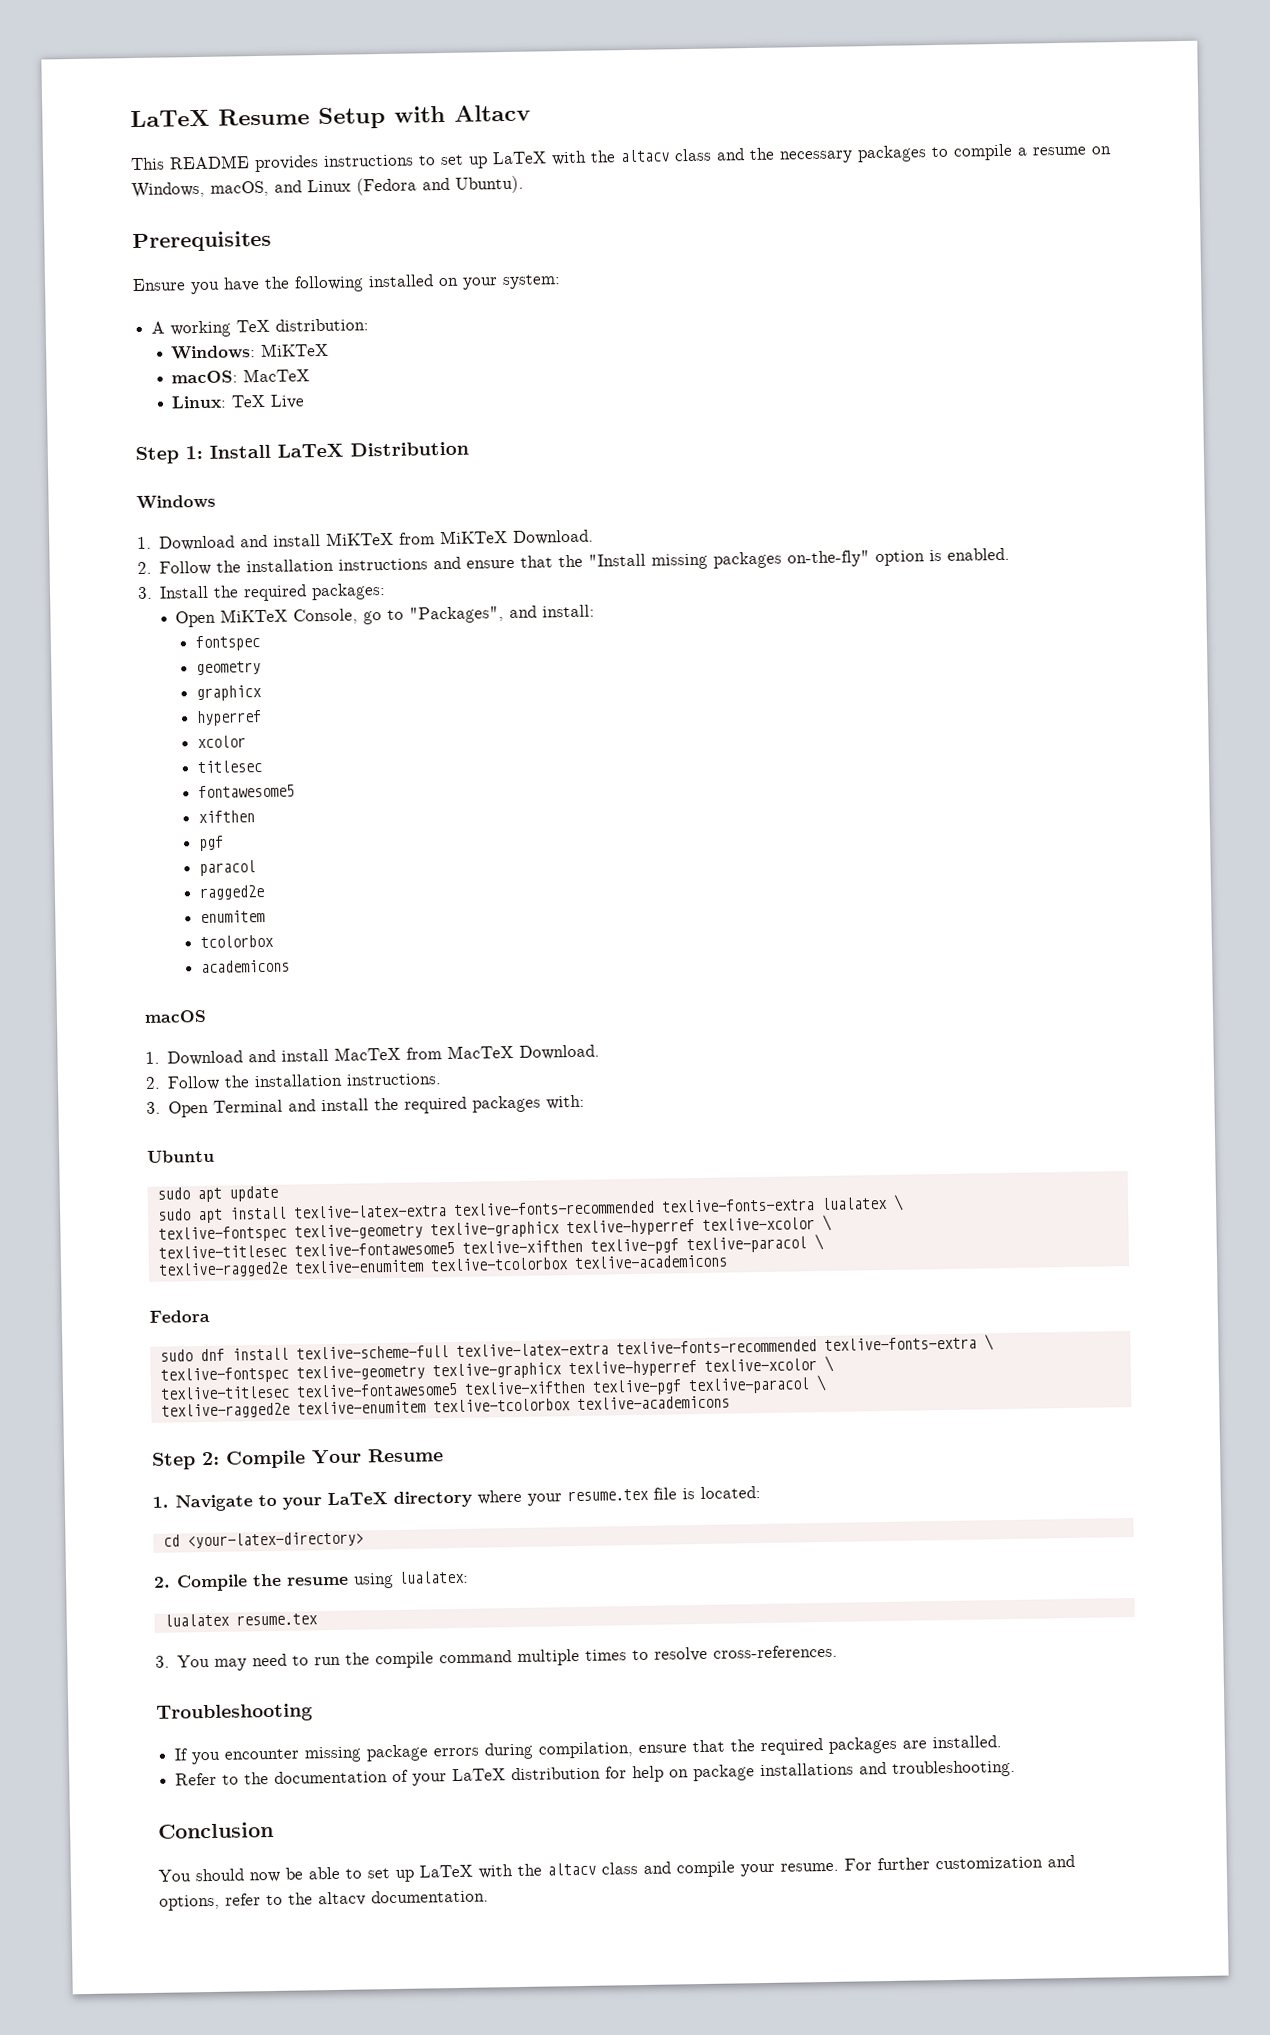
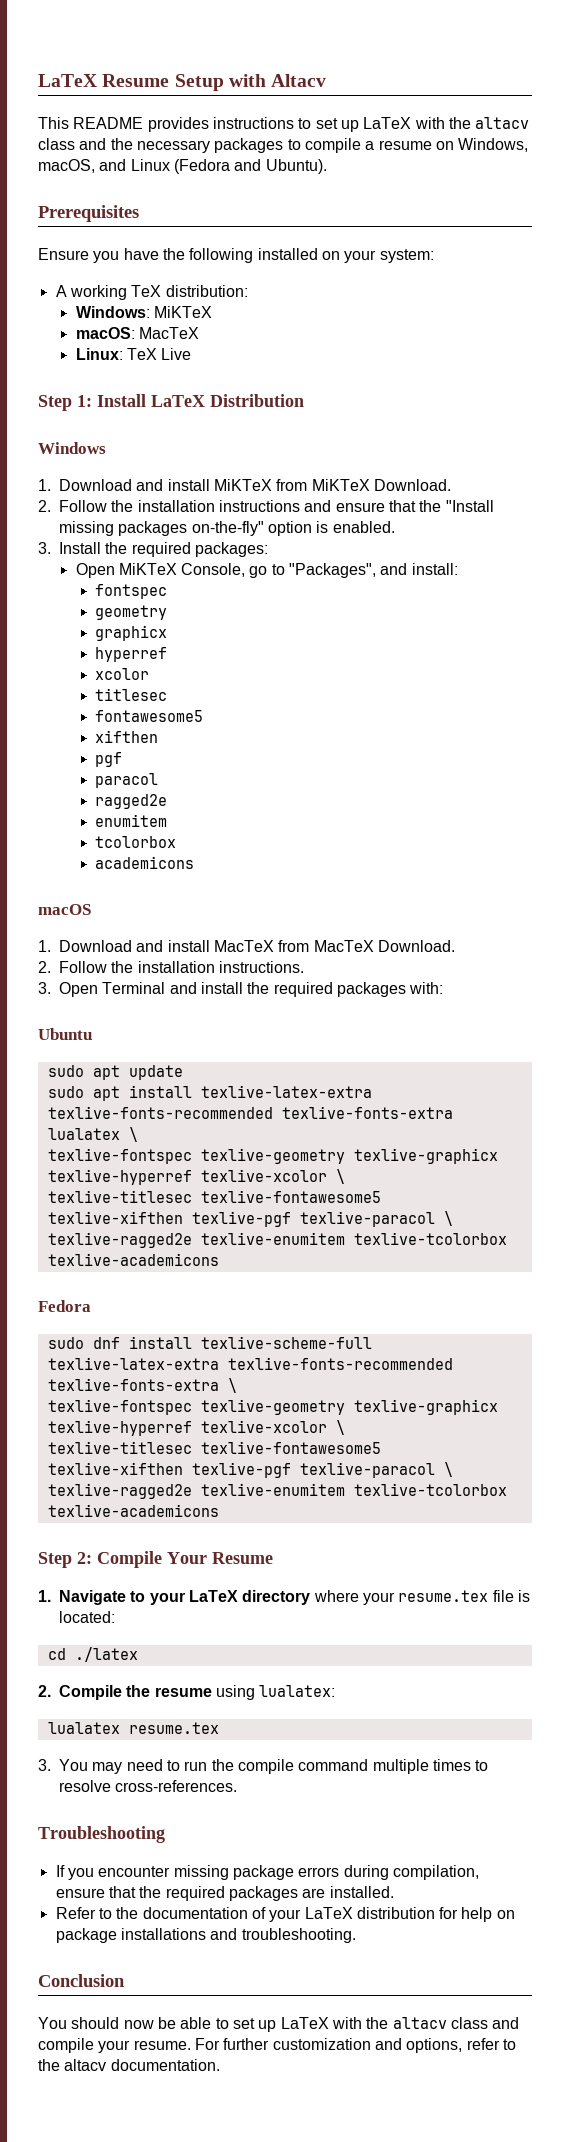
[186,1531,364,1549] <your-latex-directory> -> [74,1647,138,1662] ./latex

